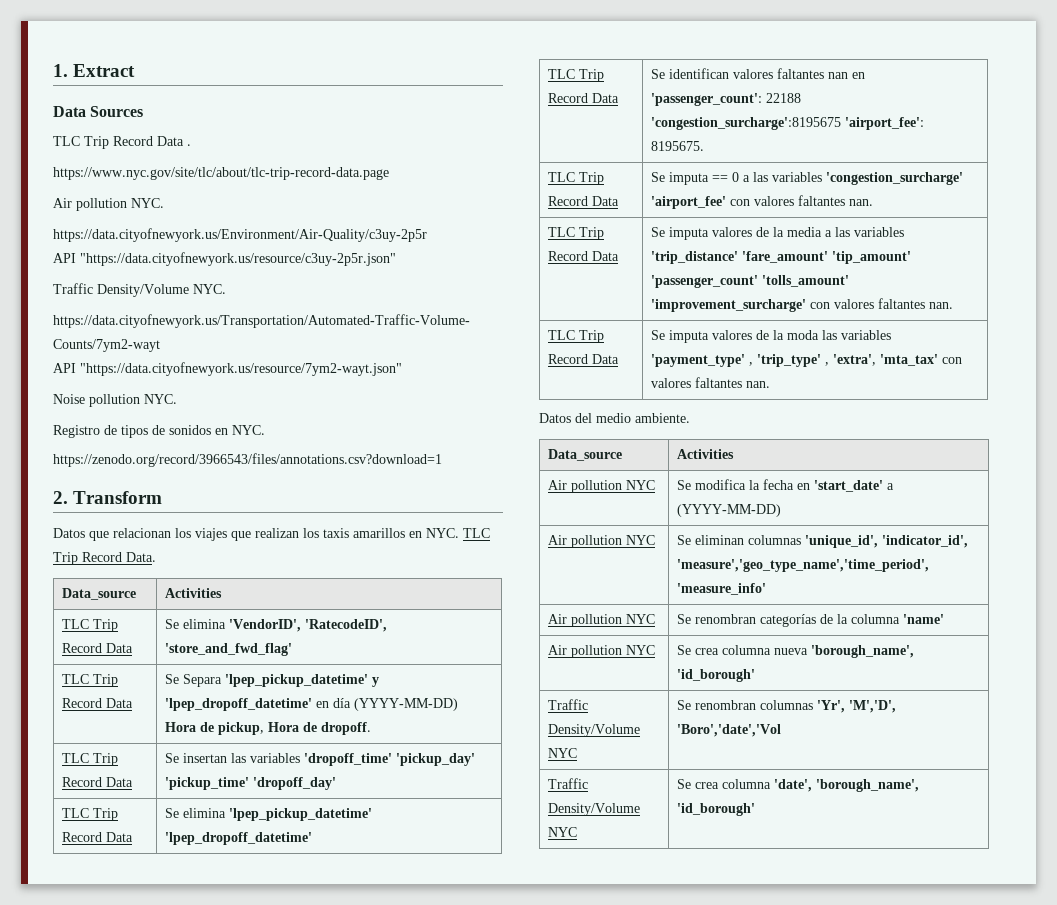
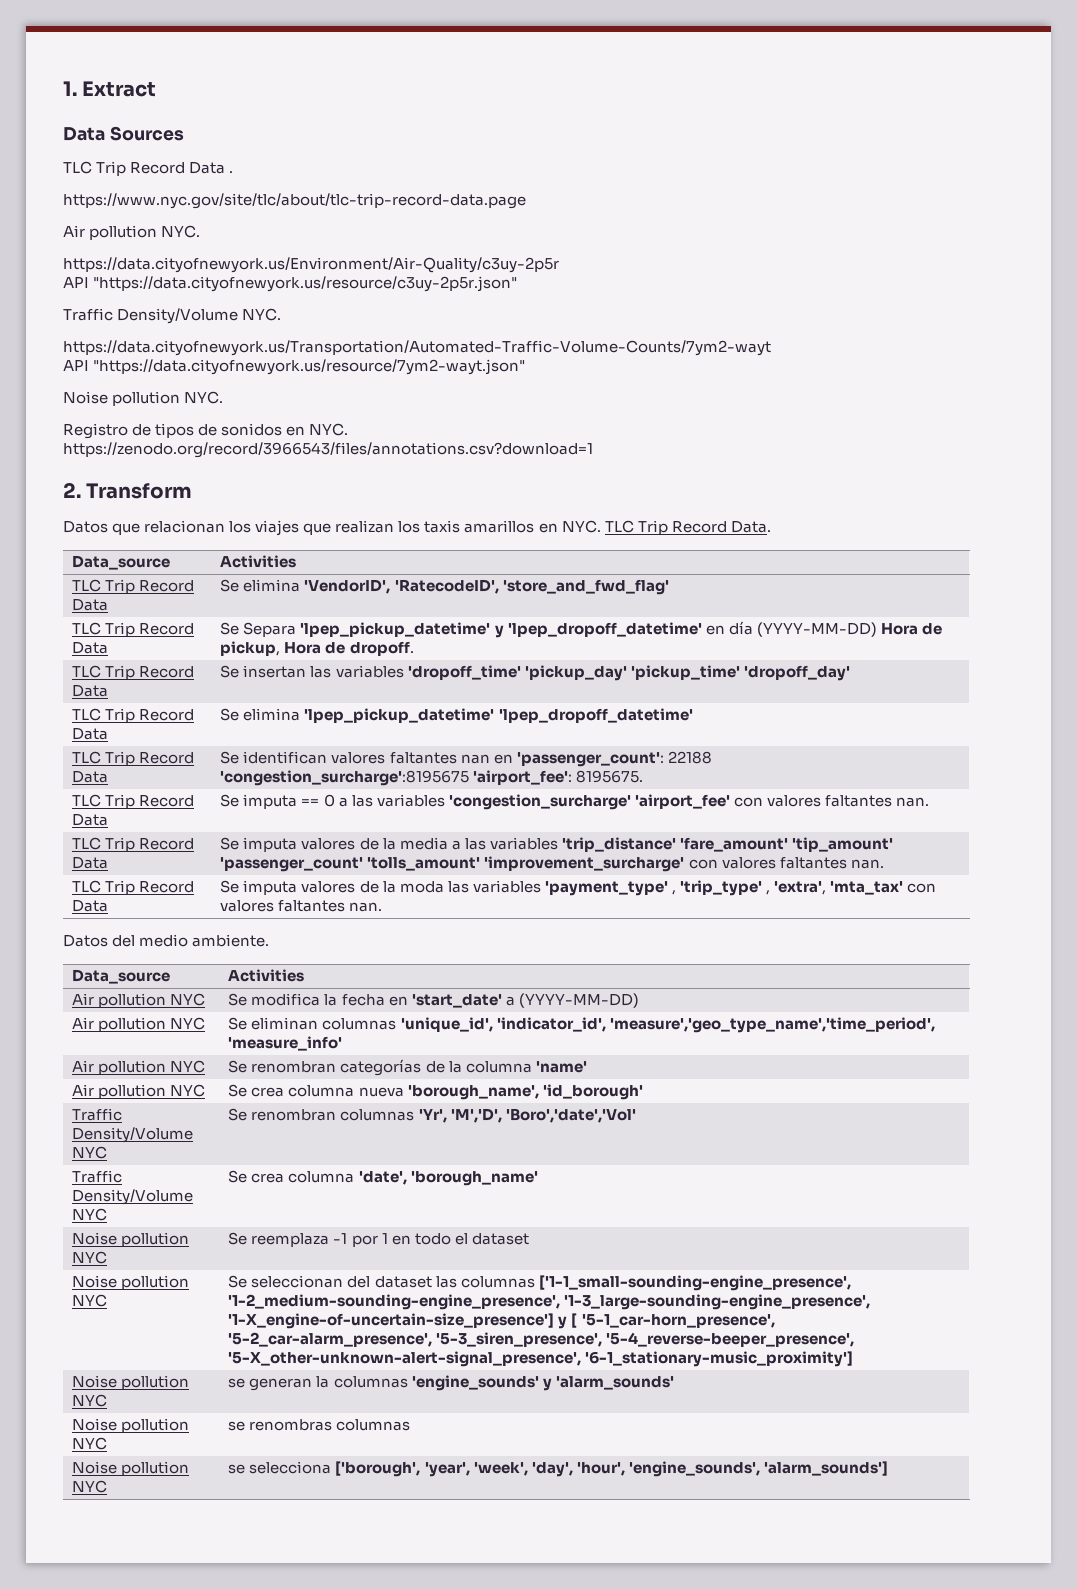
[677,724,782,737] 'Boro','date','Vol -> [505,1108,636,1123] 'Boro','date','Vol'
[816,779,920,792] [677,803,756,816] 'borough_name', 'id_borough' -> [410,1171,538,1186] [72,1232,190,1247] [72,1251,108,1264] [228,1232,529,1247] [72,1275,190,1290] [72,1294,108,1307] [228,1275,851,1291] [228,1294,871,1310] [228,1313,775,1329] [228,1332,855,1347] [228,1351,854,1367] [72,1375,190,1390] [72,1394,108,1407] [228,1375,674,1391] [72,1418,190,1433] [72,1437,108,1450] [228,1419,411,1431] [72,1461,190,1476] [72,1480,108,1493] [228,1461,888,1477] 'borough_name' // Noise pollution NYC | Se reemplaza -1 por 1 en todo el dataset // Noise pollution NYC | Se seleccionan del dataset las columnas ['1-1_small-sounding-engine_presence', '1-2_medium-sounding-engine_presence', '1-3_large-sounding-engine_presence', '1-X_engine-of-uncertain-size_presence'] y [ '5-1_car-horn_presence', '5-2_car-alarm_presence', '5-3_siren_presence', '5-4_reverse-beeper_presence', '5-X_other-unknown-alert-signal_presence', '6-1_stationary-music_proximity'] // Noise pollution NYC | se generan la columnas 'engine_sounds' y 'alarm_sounds' // Noise pollution NYC | se renombras columnas // Noise pollution NYC | se selecciona ['borough', 'year', 'week', 'day', 'hour', 'engine_sounds', 'alarm_sounds']

